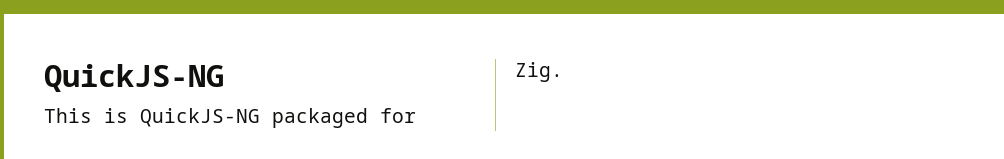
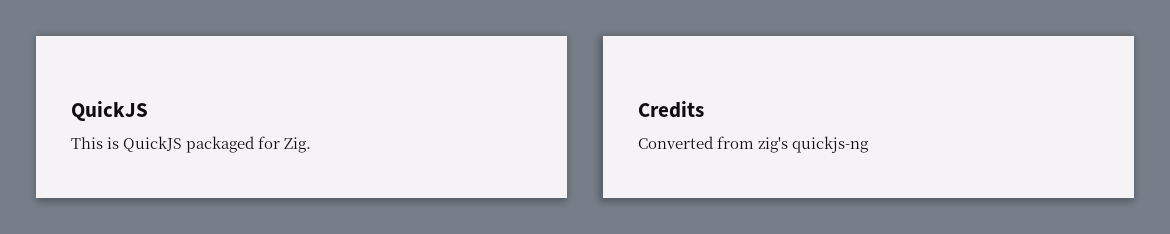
[44,64,224,92] QuickJS-NG -> [71,101,148,121] QuickJS
[140,108,260,127] QuickJS-NG -> [123,136,183,152] QuickJS
(563, 72) none -> [638,101,704,118] [638,136,870,153] // Credits // Converted from zig's quickjs-ng

